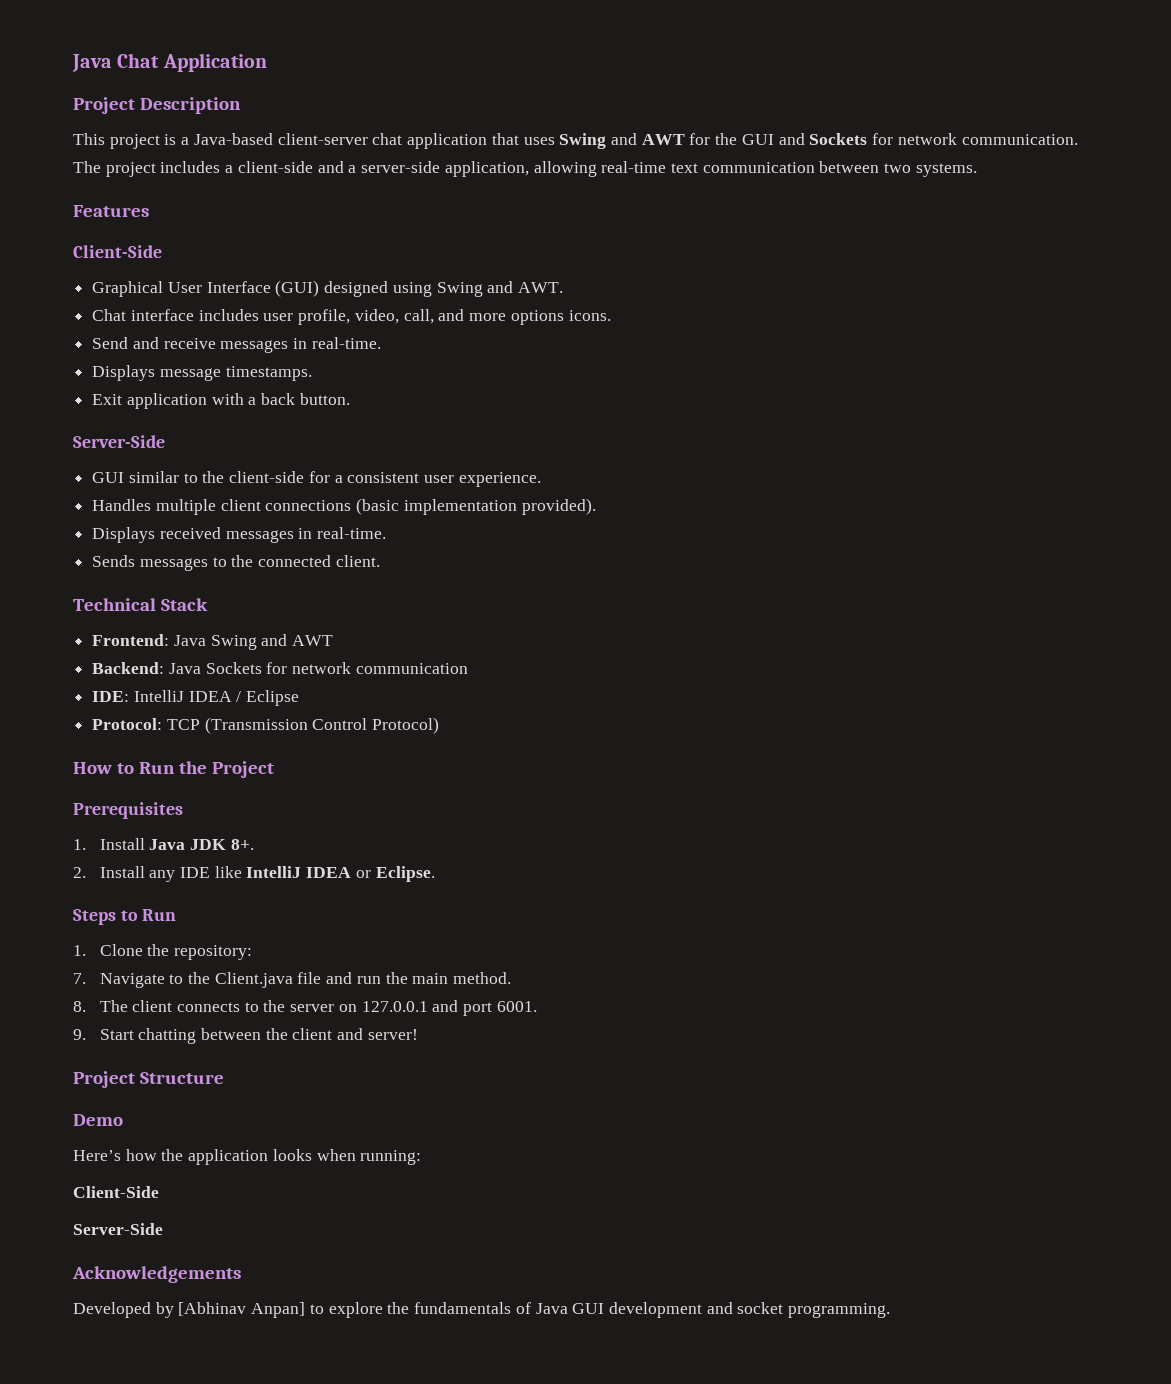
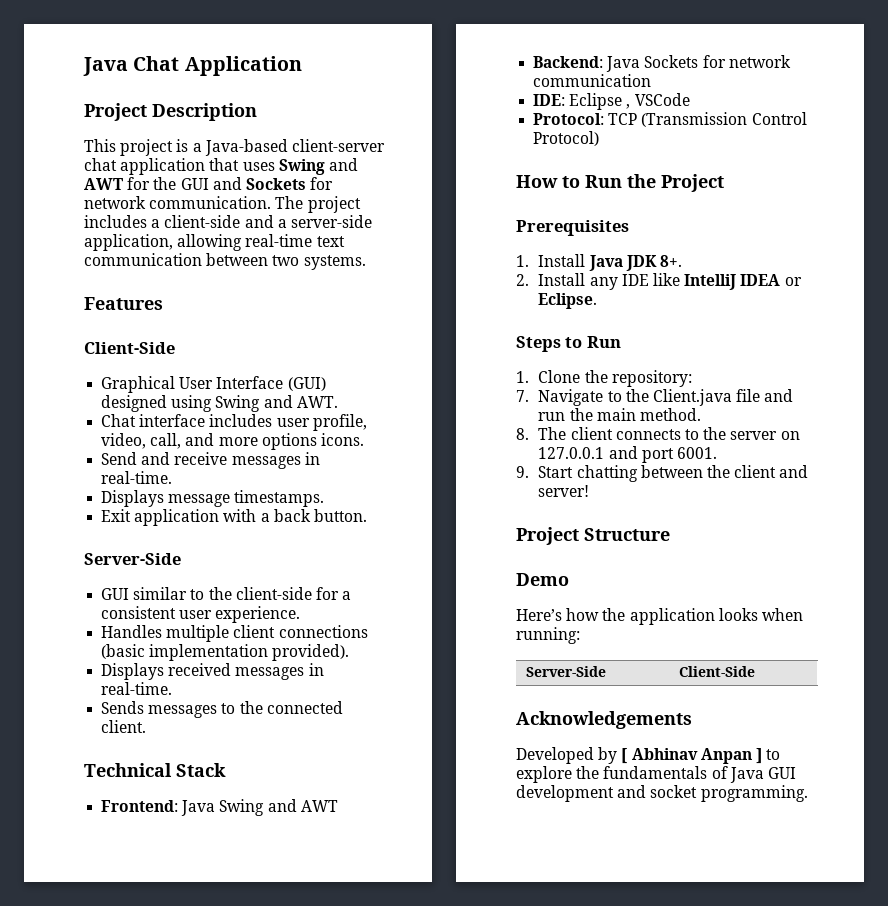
[133,690,242,702] IntelliJ IDEA / -> (566, 100) none
(300, 698) none -> [626,93,690,109] , VSCode
[73,1186,159,1198] [73,1223,163,1235] // Client-Side // Server-Side -> [525,666,606,677] [678,666,755,677] // Server-Side | Client-Side
[178,1302,306,1318] [Abhinav Anpan] -> [621,748,762,764] [ Abhinav Anpan ]

